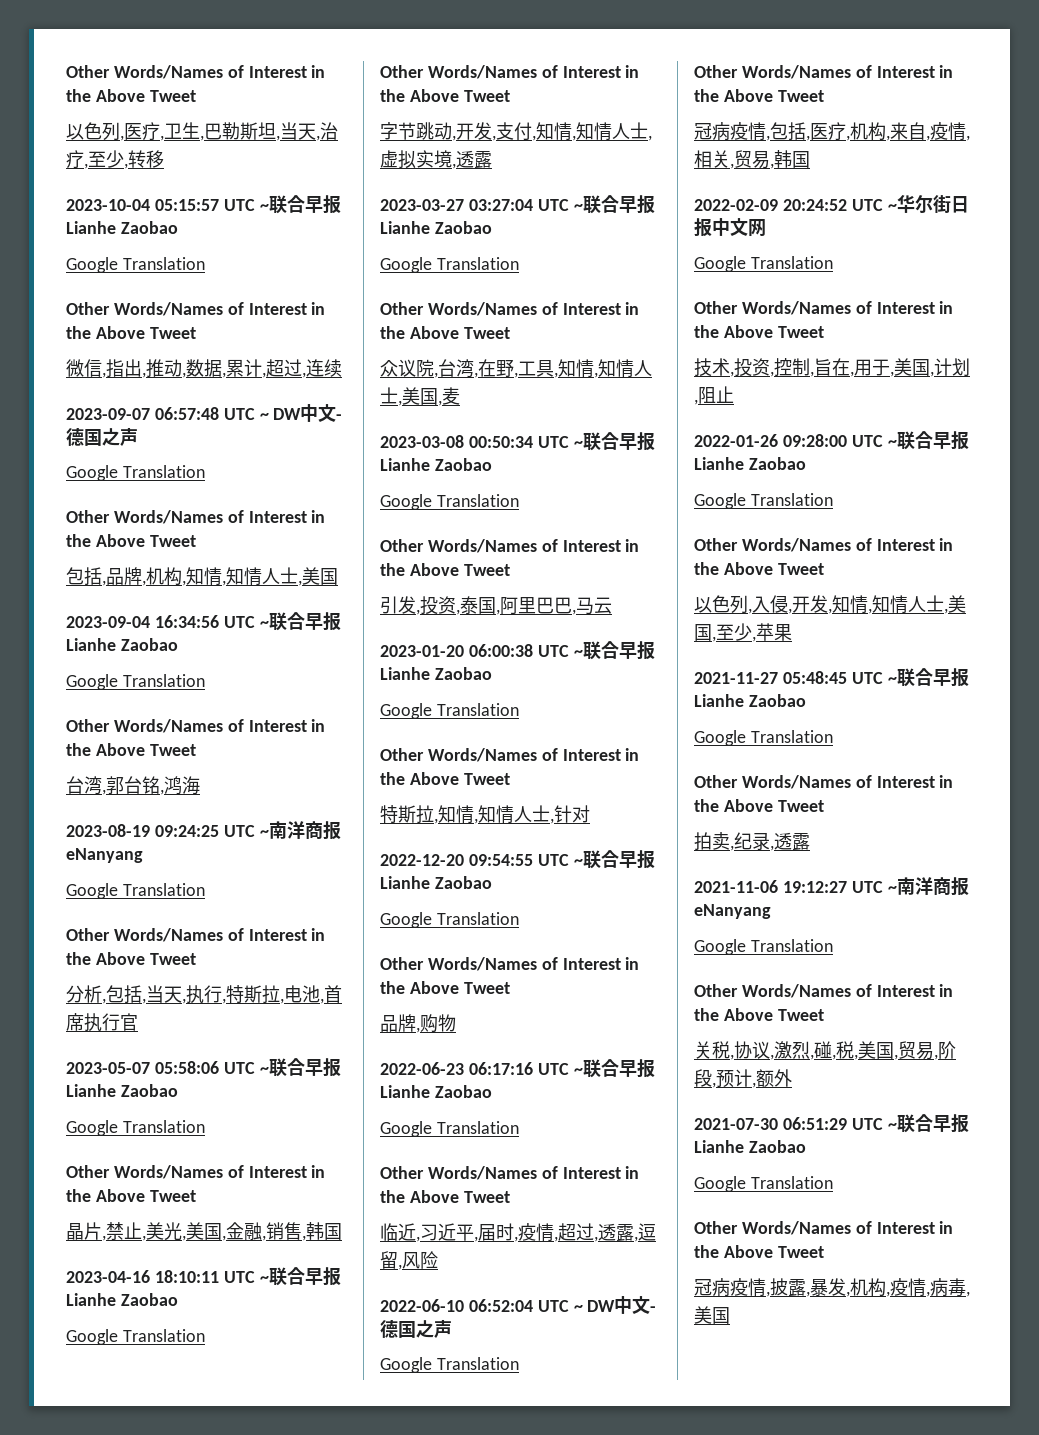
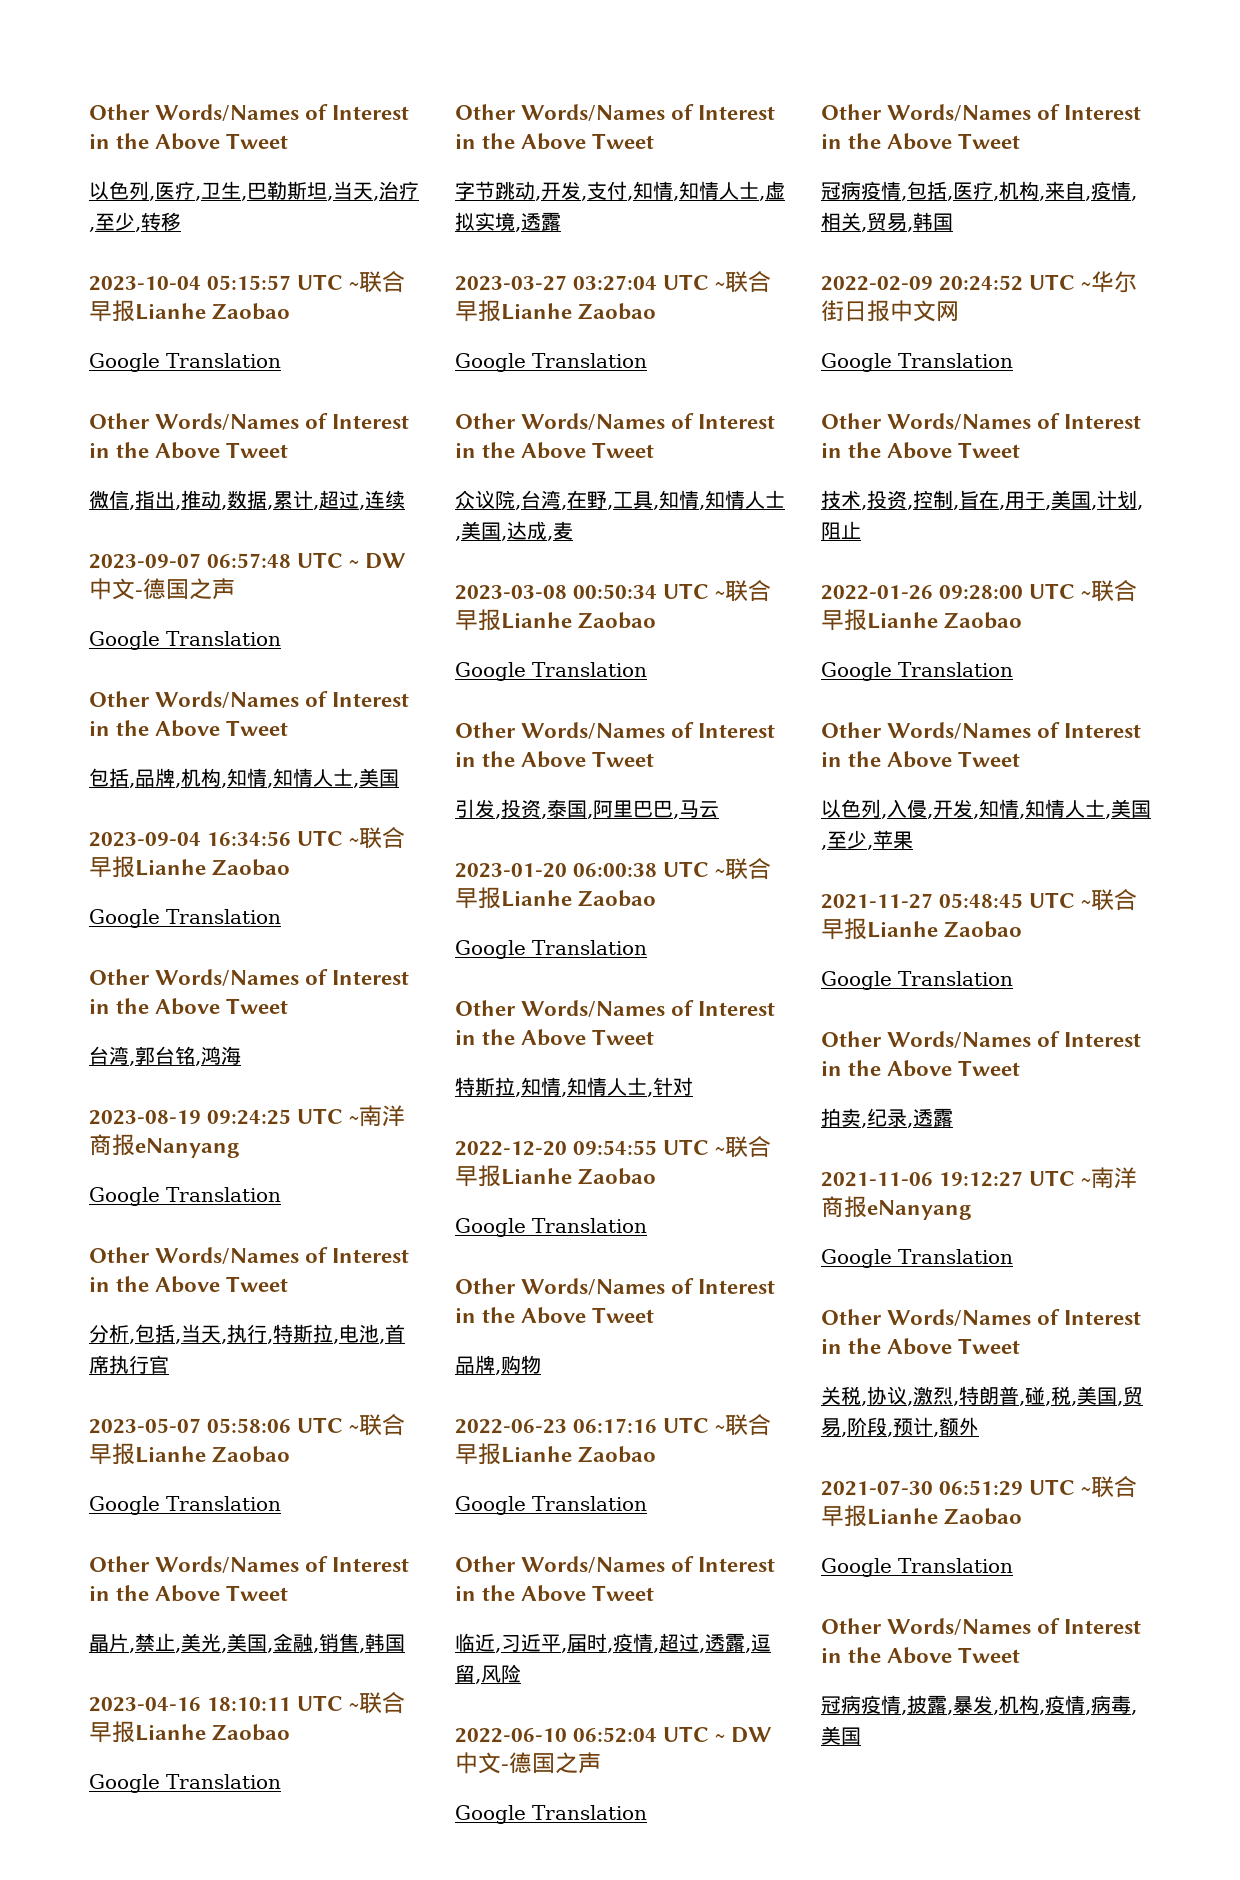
(442, 403) none -> [507,521,553,541] 达成,
(814, 1057) none -> [959,1386,1025,1406] 特朗普,

